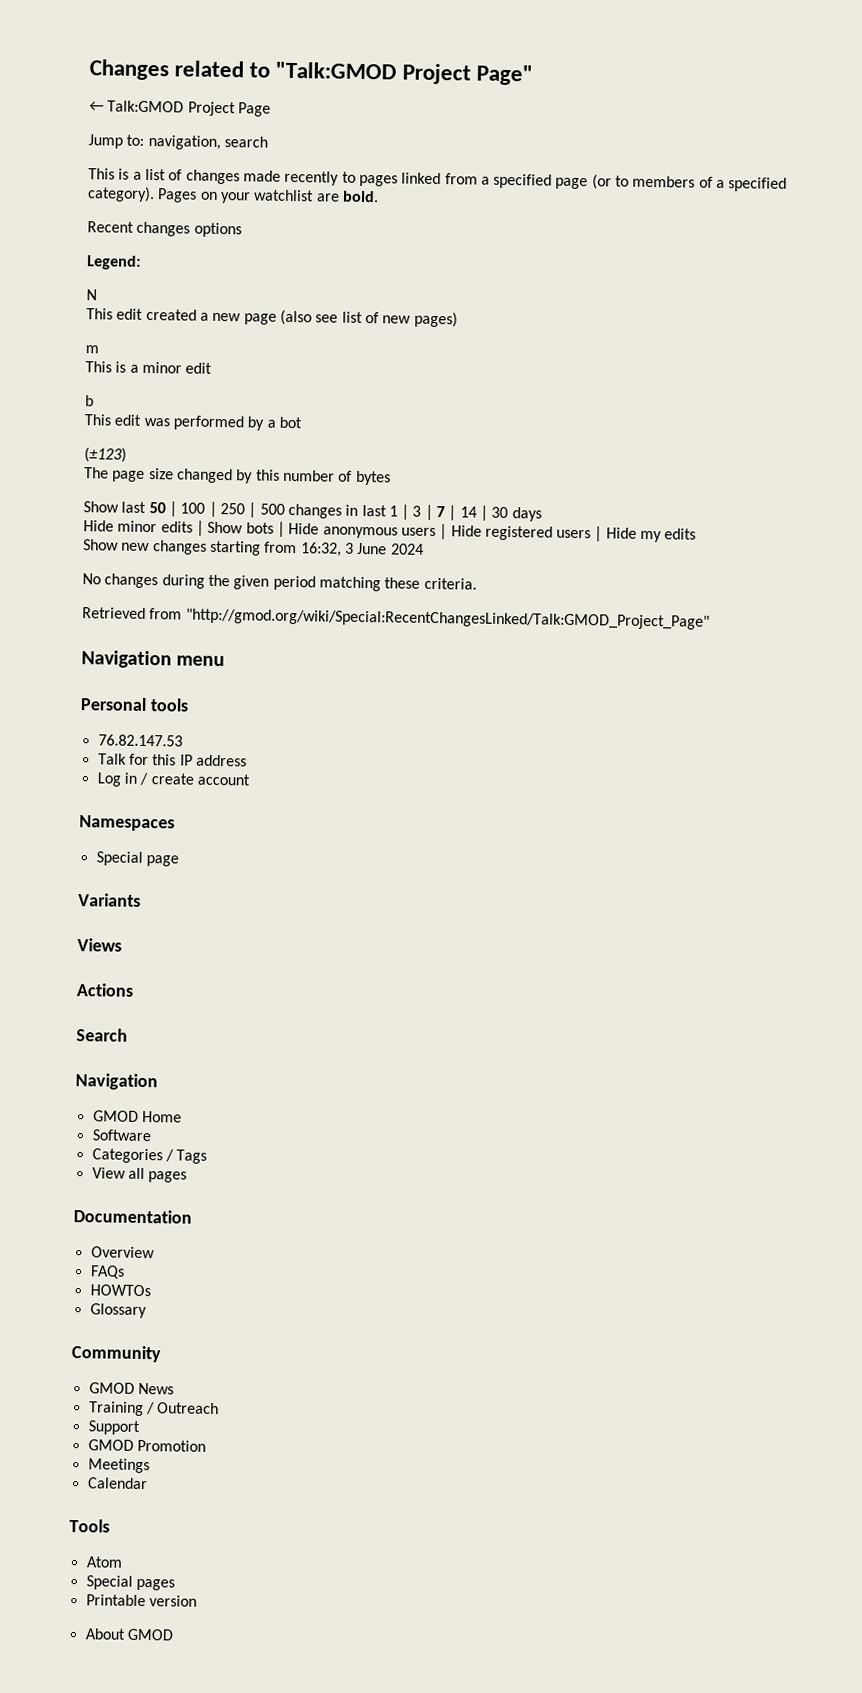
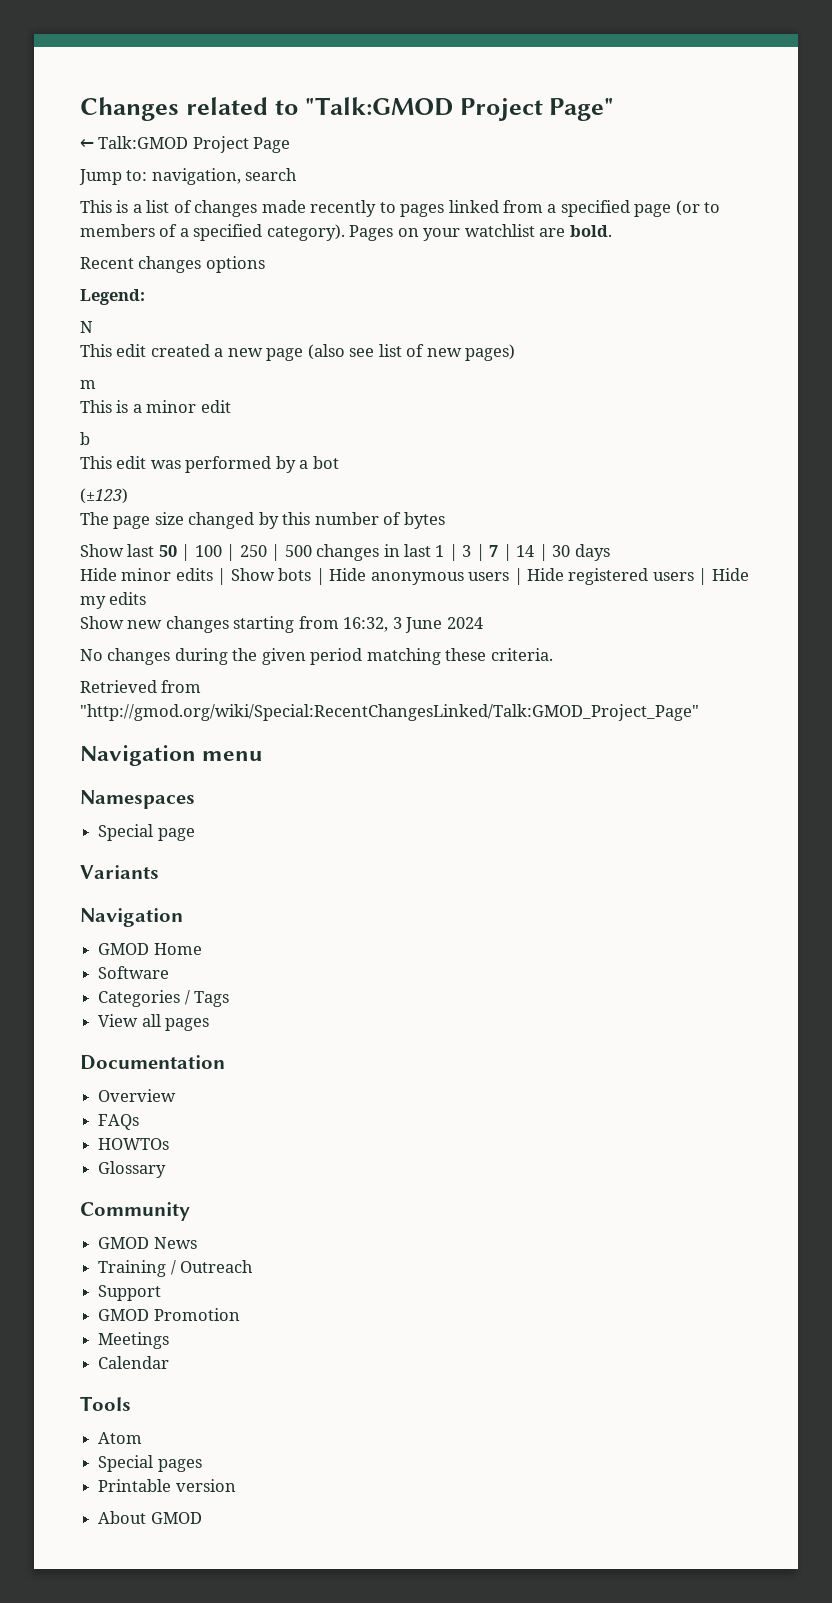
[80,697,189,712] [97,734,183,747] [97,753,247,767] [96,772,250,787] // Personal tools // 76.82.147.53 // Talk for this IP address // Log in / create account -> (264, 756) none
[77,938,122,952] [76,983,134,997] [76,1028,128,1042] // Views // Actions // Search -> (159, 872) none

